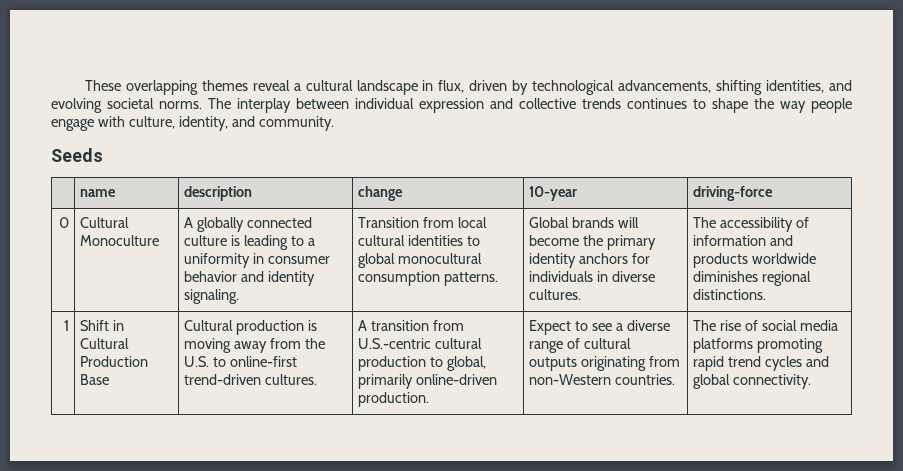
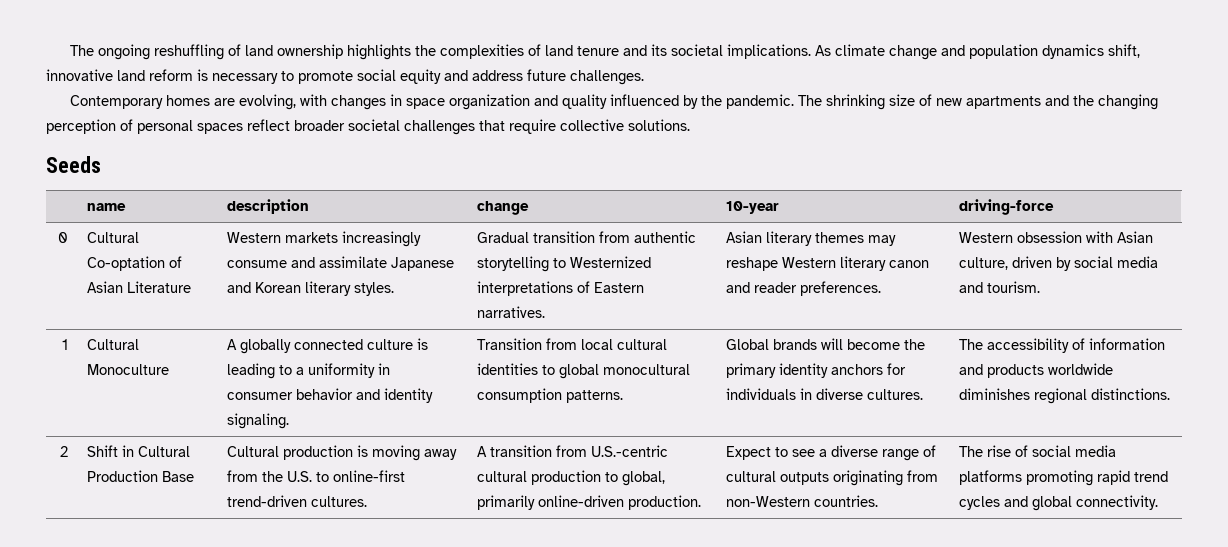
[84,80,852,95] [51,98,852,113] [51,116,334,131] These overlapping themes reveal a cultural landscape in flux, driven by technological advancements, shifting identities, and evolving societal norms. The interplay between individual expression and collective trends continues to shape the way people engage with culture, identity, and community. -> [70,44,1141,60] [46,69,644,85] [70,94,1159,110] [46,119,690,135] The ongoing reshuffling of land ownership highlights the complexities of land tenure and its societal implications. As climate change and population dynamics shift, innovative land reform is necessary to promote social equity and address future challenges. // Contemporary homes are evolving, with changes in space organization and quality influenced by the pandemic. The shrinking size of new apartments and the changing perception of personal spaces reflect broader societal challenges that require collective solutions.
(69, 222) none -> [87,232,140,243] [87,256,183,271] [87,281,192,293] [227,231,422,247] [227,256,455,271] [227,281,395,296] [477,231,697,243] [477,256,652,272] [477,281,645,296] [477,306,546,318] [726,231,897,246] [726,256,930,271] [726,281,882,296] [959,231,1154,243] [959,256,1159,271] [959,281,1041,293] [61,339,68,350] | Cultural Co-optation of Asian Literature | Western markets increasingly consume and assimilate Japanese and Korean literary styles. | Gradual transition from authentic storytelling to Westernized interpretations of Eastern narratives. | Asian literary themes may reshape Western literary canon and reader preferences. | Western obsession with Asian culture, driven by social media and tourism. // 1
[63,320,69,331] 1 -> [59,446,68,457] 2

